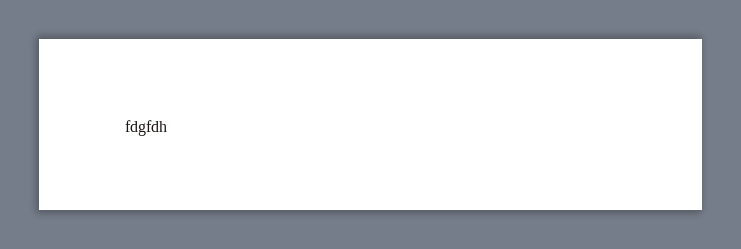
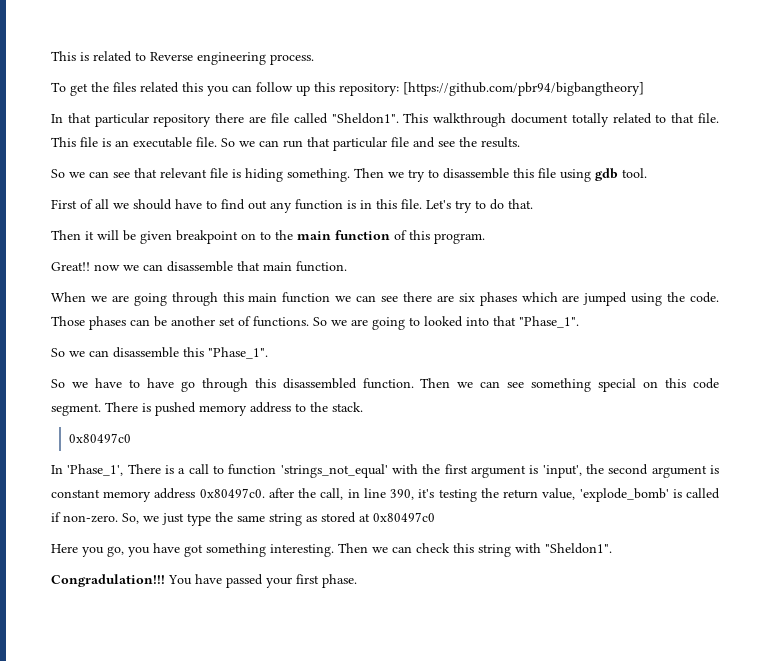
[125,120,167,136] fdgfdh -> [51,51,314,65] [51,82,644,96] [51,113,719,127] [51,137,520,151] [51,168,647,182] [51,199,533,213] [51,230,485,244] [51,261,347,272] [51,292,719,306] [51,316,579,330] [51,347,268,359] [51,378,720,392] [51,402,363,416] [68,433,131,443] [51,464,719,478] [51,488,721,502] [51,512,435,526] [51,543,612,557] [51,574,357,588] This is related to Reverse engineering process. // To get the files related this you can follow up this repository: [https://github.com/pbr94/bigbangtheory] // In that particular repository there are file called "Sheldon1". This walkthrough document totally related to that file. This file is an executable file. So we can run that particular file and see the results. // So we can see that relevant file is hiding something. Then we try to disassemble this file using gdb tool. // First of all we should have to find out any function is in this file. Let's try to do that. // Then it will be given breakpoint on to the main function of this program. // Great!! now we can disassemble that main function. // When we are going through this main function we can see there are six phases which are jumped using the code. Those phases can be another set of functions. So we are going to looked into that "Phase_1". // So we can disassemble this "Phase_1". // So we have to have go through this disassembled function. Then we can see something special on this code segment. There is pushed memory address to the stack. // 0x80497c0 // In 'Phase_1', There is a call to function 'strings_not_equal' with the first argument is 'input', the second argument is constant memory address 0x80497c0. after the call, in line 390, it's testing the return value, 'explode_bomb' is called if non-zero. So, we just type the same string as stored at 0x80497c0 // Here you go, you have got something interesting. Then we can check this string with "Sheldon1". // Congradulation!!! You have passed your first phase.

